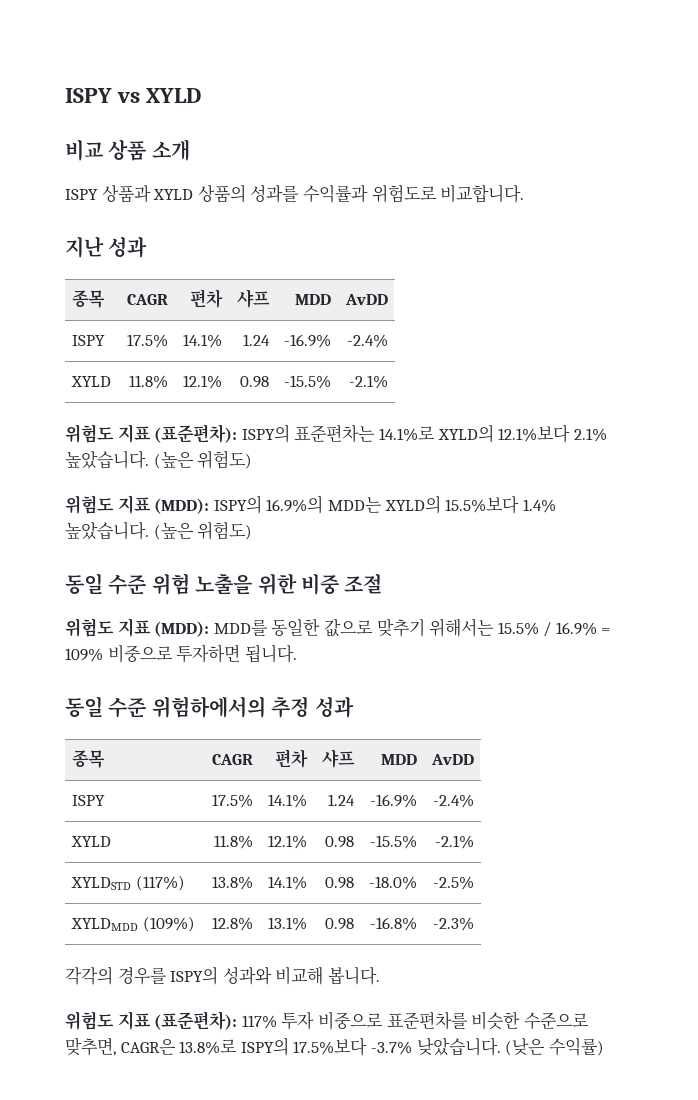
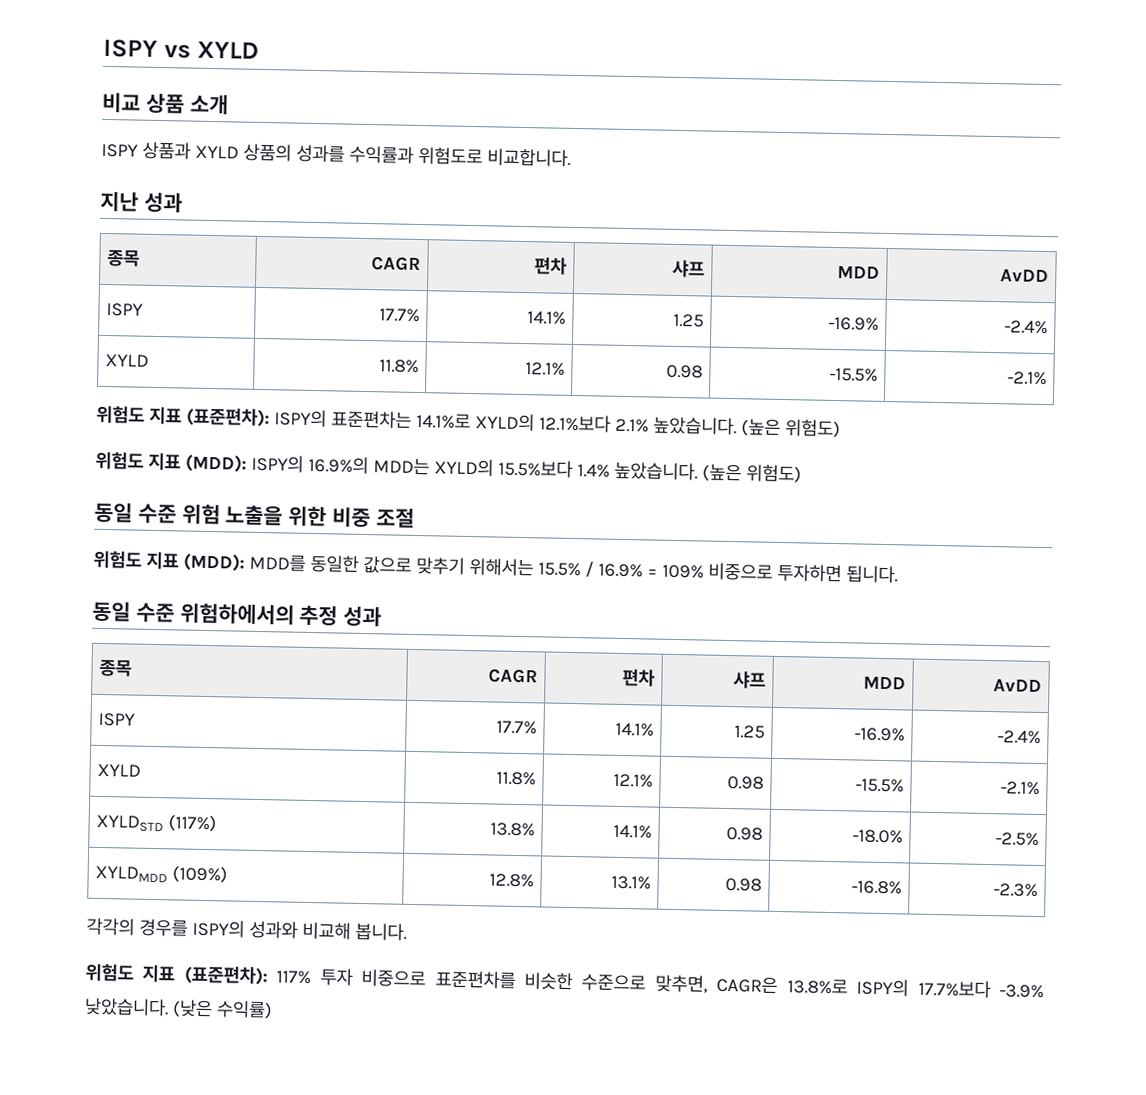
[127,334,169,348] [183,334,223,348] [243,334,271,346] 17.5% | 14.1% | 1.24 -> [379,308,421,323] [527,311,567,325] [673,313,705,328] 17.7% | 14.1% | 1.25
[212,794,254,808] [268,794,308,808] [328,794,356,806] 17.5% | 14.1% | 1.24 -> [496,720,538,735] [615,722,655,737] [734,725,766,739] 17.7% | 14.1% | 1.25
[293,1038,412,1056] 17.5%보다 -3.7% -> [917,979,1044,999] 17.7%보다 -3.9%

